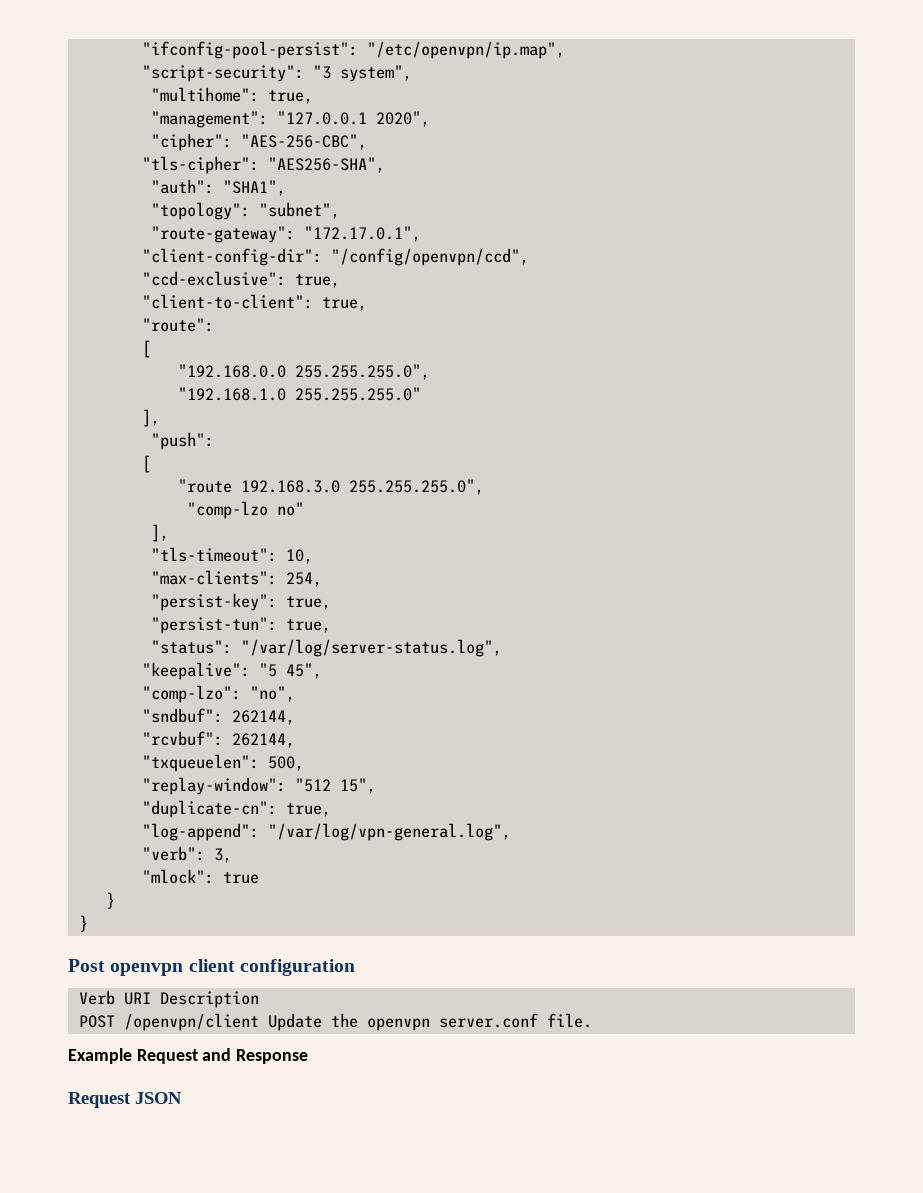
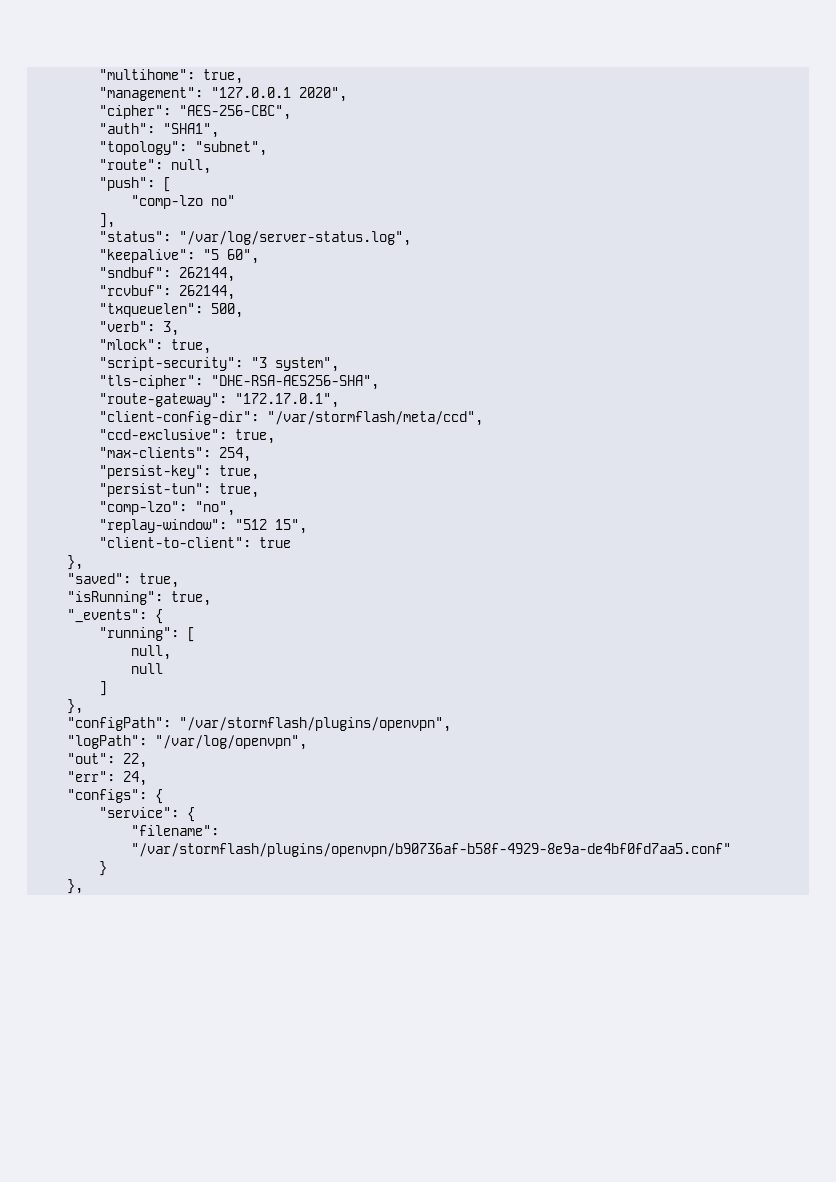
[141,41,565,59] [141,65,412,82] "ifconfig-pool-persist": "/etc/openvpn/ip.map", // "script-security": "3 system", // -> (99, 74) none
[141,156,385,174] // "tls-cipher": "AES256-SHA", -> (292, 112) none
[150,226,421,243] [141,248,529,266] [141,271,340,288] [141,294,367,311] [141,318,214,332] [141,340,151,358] [177,364,430,380] [177,387,421,401] [141,409,160,427] "route-gateway": "172.17.0.1", // "client-config-dir": "/config/openvpn/ccd", // "ccd-exclusive": true, // "client-to-client": true, // "route": // [ // "192.168.0.0 255.255.255.0", // "192.168.1.0 255.255.255.0" // ], -> [99,159,212,174] "route": null,
[141,455,151,473] [177,479,484,495] // [ // "route 192.168.3.0 255.255.255.0", -> [163,177,172,192] [
[150,547,313,564] "tls-timeout": 10, -> [99,231,412,246] [99,249,260,264] [99,267,236,282] [99,285,236,300] [99,303,244,318] [99,321,180,336] [99,339,212,354] [99,357,340,372] [99,375,380,390] [99,393,340,408] [99,411,484,426] [99,429,276,444] "status": "/var/log/server-status.log", // "keepalive": "5 60", // "sndbuf": 262144, // "rcvbuf": 262144, // "txqueuelen": 500, // "verb": 3, // "mlock": true, // "script-security": "3 system", // "tls-cipher": "DHE-RSA-AES256-SHA", // "route-gateway": "172.17.0.1", // "client-config-dir": "/var/stormflash/meta/ccd", // "ccd-exclusive": true,
[150,639,502,657] [141,662,322,680] [141,685,295,703] [141,708,295,725] [141,731,295,748] [141,754,304,772] [141,777,376,795] [141,800,331,818] [141,823,511,841] [141,846,232,863] [141,869,259,884] [105,892,115,909] [78,915,88,932] [68,959,355,976] [78,990,259,1008] [78,1013,592,1031] [68,1048,309,1064] [68,1092,182,1108] "status": "/var/log/server-status.log", // "keepalive": "5 45", // "comp-lzo": "no", // "sndbuf": 262144, // "rcvbuf": 262144, // "txqueuelen": 500, // "replay-window": "512 15", // "duplicate-cn": true, // "log-append": "/var/log/vpn-general.log", // "verb": 3, // "mlock": true // } // } // Post openvpn client configuration // Verb URI Description // POST /openvpn/client Update the openvpn server.conf file. // Example Request and Response // Request JSON -> [99,501,236,516] [99,519,308,534] [99,537,292,548] [67,555,84,570] [67,573,180,588] [67,591,212,606] [67,609,164,624] [99,627,196,642] [131,645,172,660] [131,663,164,674] [99,681,108,696] [67,699,84,714] [67,717,452,732] [67,735,308,750] [67,753,148,768] [67,771,148,786] [67,789,164,804] [99,807,196,822] [131,825,220,836] [131,843,732,857] [99,861,108,876] [67,879,84,894] "comp-lzo": "no", // "replay-window": "512 15", // "client-to-client": true // }, // "saved": true, // "isRunning": true, // "_events": { // "running": [ // null, // null // ] // }, // "configPath": "/var/stormflash/plugins/openvpn", // "logPath": "/var/log/openvpn", // "out": 22, // "err": 24, // "configs": { // "service": { // "filename": "/var/stormflash/plugins/openvpn/b90736af-b58f-4929-8e9a-de4bf0fd7aa5.conf" // } // },

